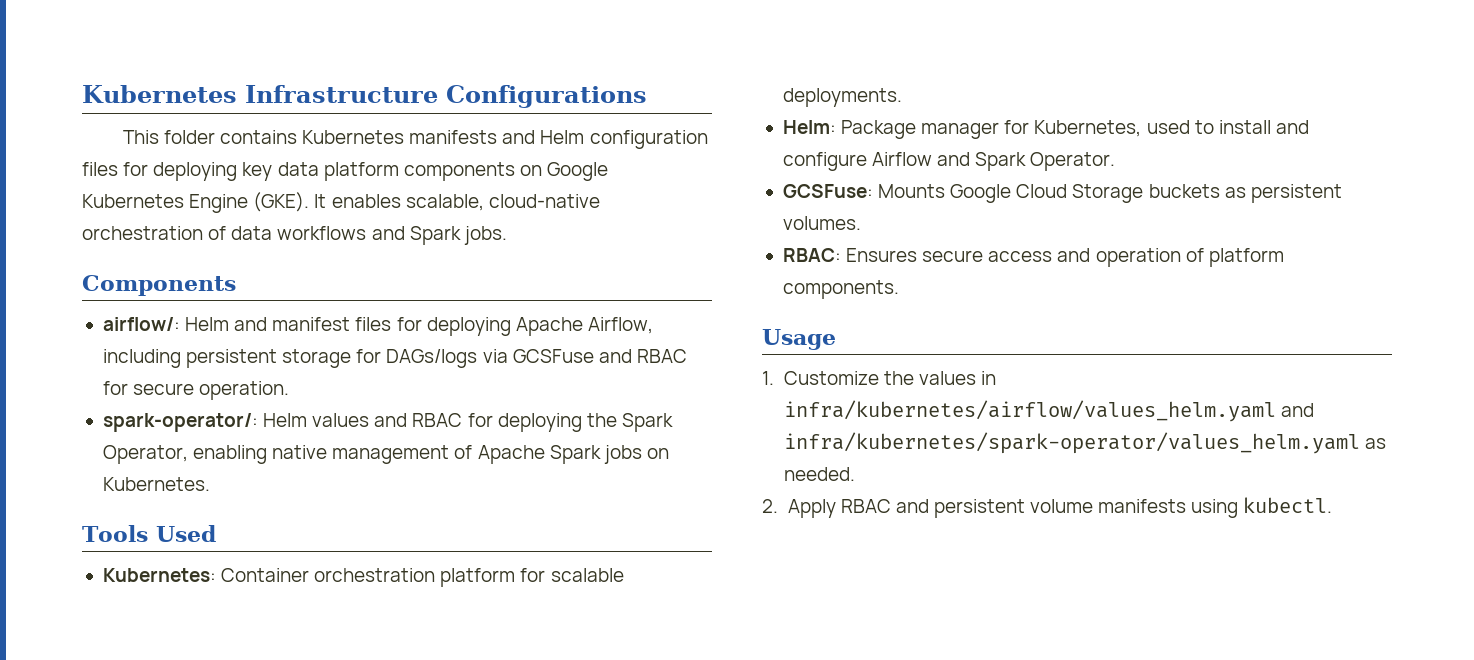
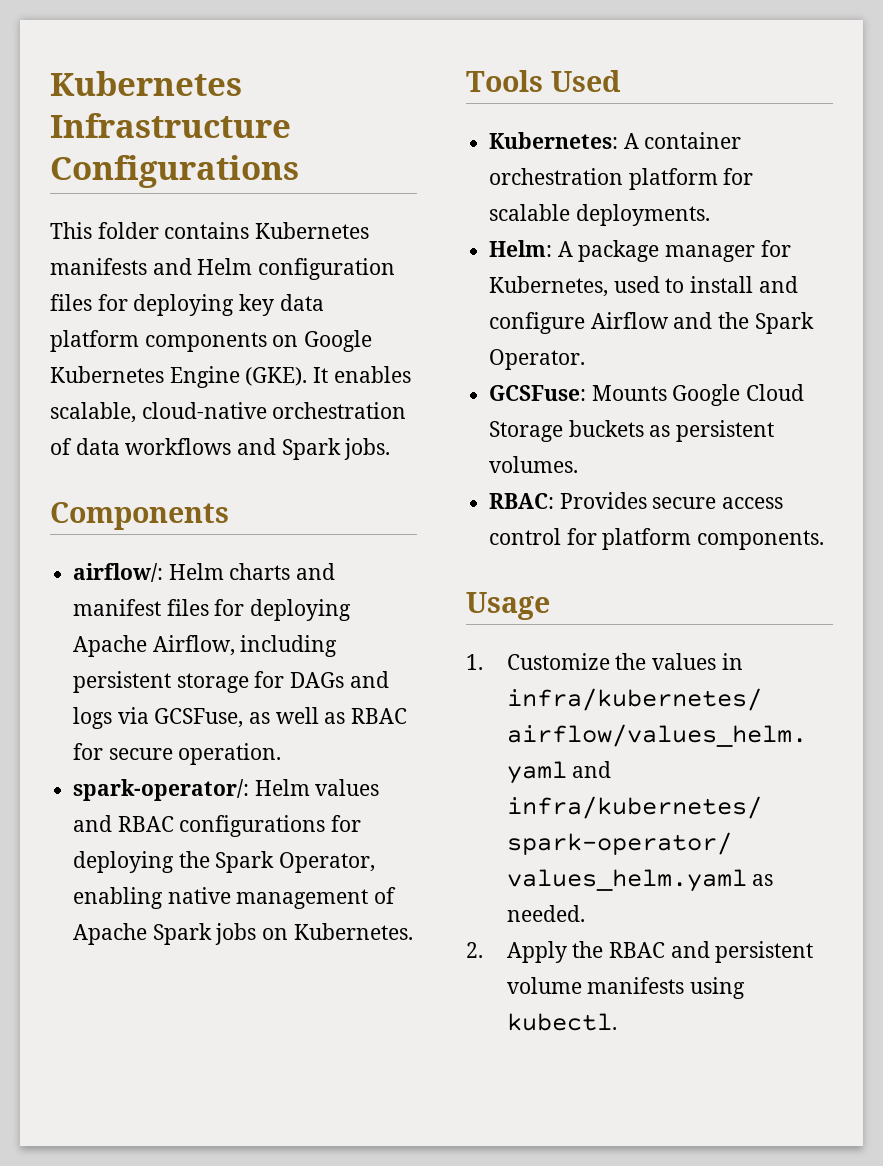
(230, 324) none -> [229,563,291,580] charts
[386,349,632,368] DAGs/logs via GCSFuse and -> [290,671,389,688] [73,707,346,729] DAGs and logs via GCSFuse, as well as
(463, 420) none -> [179,815,326,837] configurations
[221,568,310,582] Container -> [623,132,742,149] A container
[841,120,917,139] Package -> [557,240,660,262] A package
(971, 159) none -> [718,312,750,329] the
[846,248,918,262] Ensures -> [559,492,647,509] Provides
[1057,248,1204,267] and operation of -> [489,528,597,545] control for
(836, 508) none -> [572,941,604,958] the

